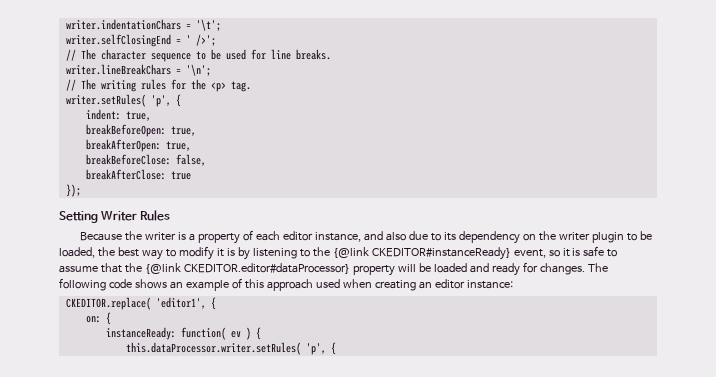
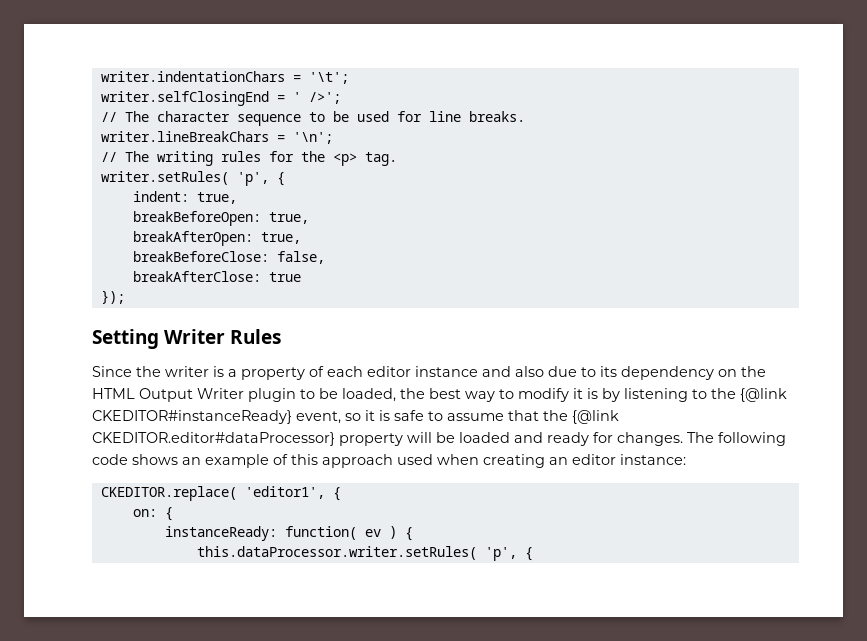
[80,232,123,241] Because -> [92,366,132,377] Since
[314,232,361,242] instance, -> [415,366,478,377] instance
[558,232,590,241] writer -> [92,388,244,402] HTML Output Writer

